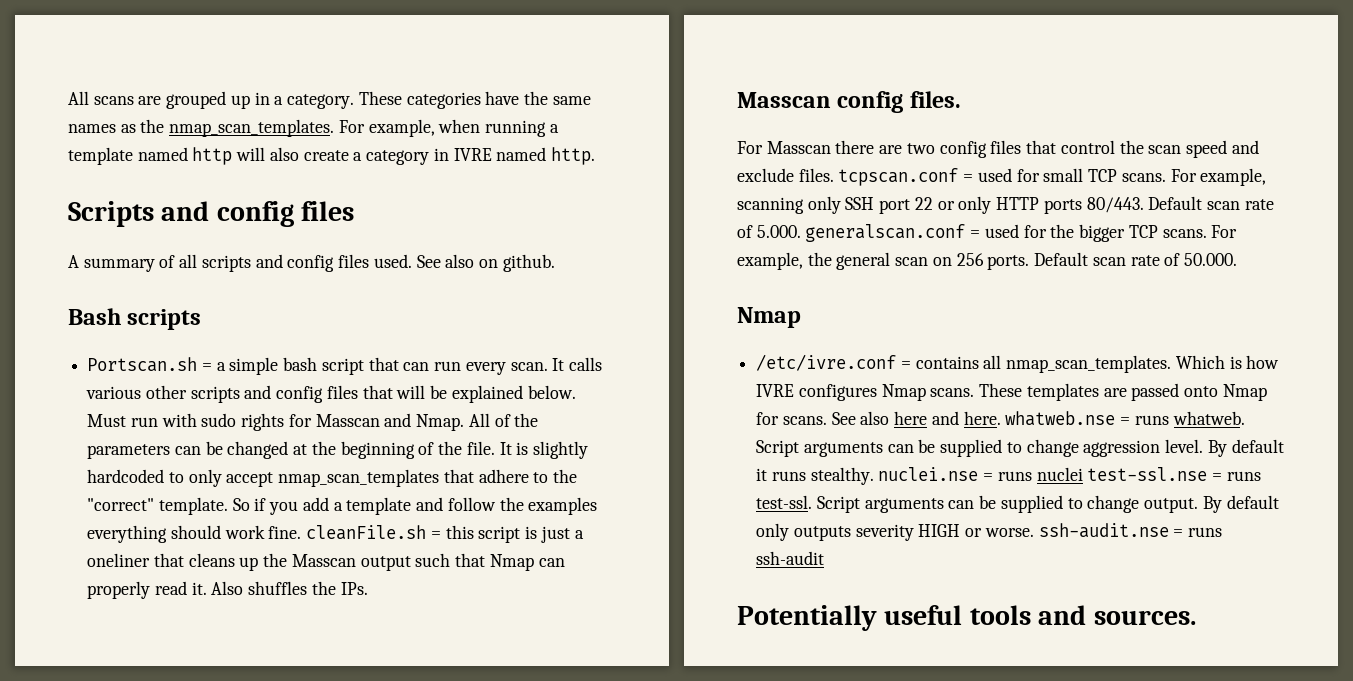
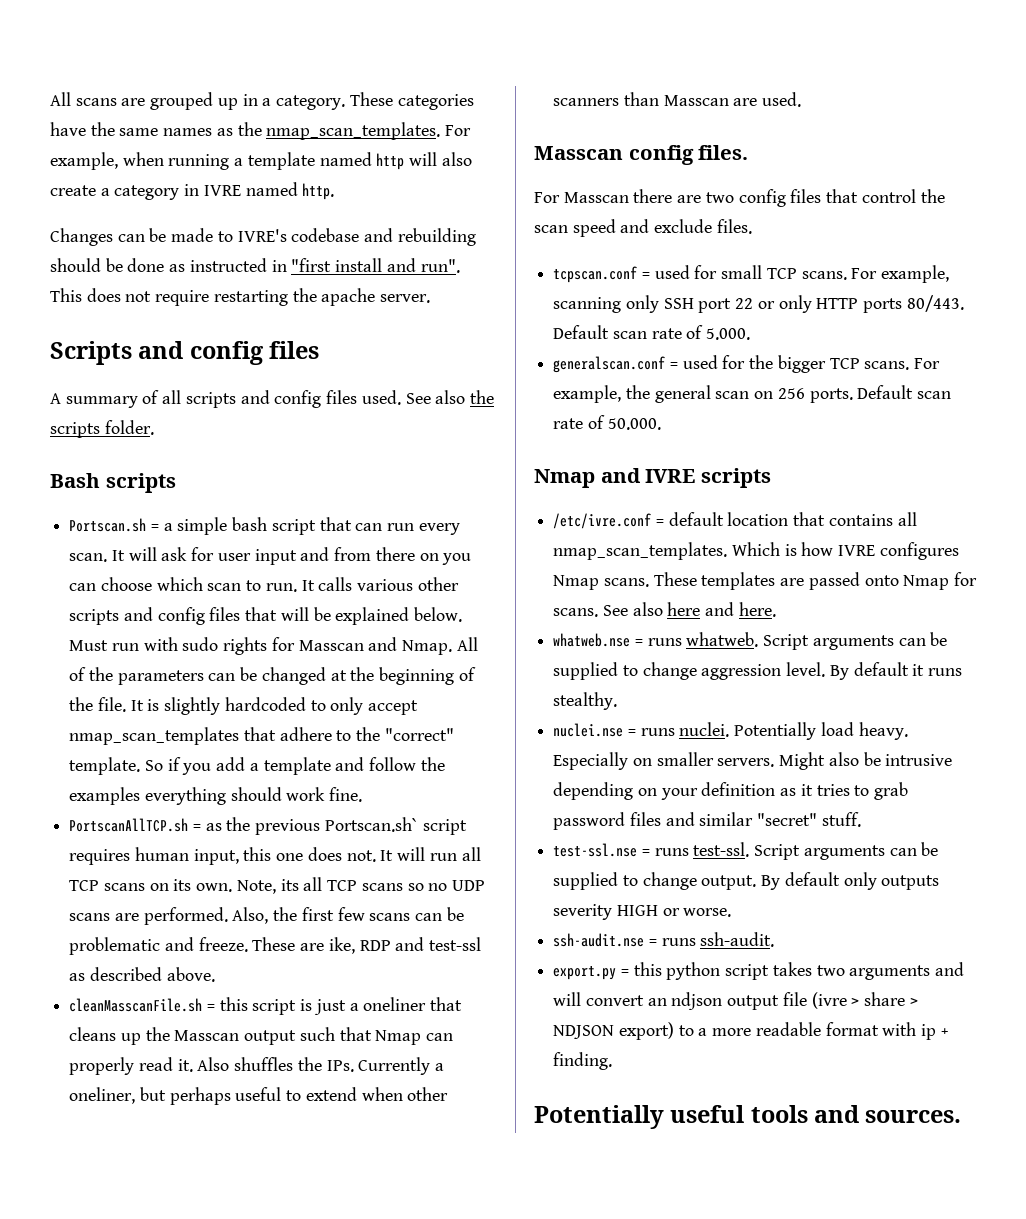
(595, 156) none -> [50,228,476,246] [50,258,460,273] [50,288,431,306] // Changes can be made to IVRE's codebase and rebuilding should be done as instructed in "first install and run". This does not require restarting the apache server.
[478,254,555,272] on github. -> [469,390,494,404] [50,420,154,438] the scripts folder.
(565, 364) none -> [128,547,472,565] [69,577,315,592] will ask for user input and from there on you can choose which scan to run. It
[306,525,427,540] cleanFile.sh -> [69,817,467,835] [69,847,481,865] [69,877,485,894] [69,907,464,925] [69,937,482,955] [69,967,215,982] [69,998,203,1012] // PortscanAllTCP.sh = as the previous Portscan.sh` script requires human input, this one does not. It will run all TCP scans on its own. Note, its all TCP scans so no UDP scans are performed. Also, the first few scans can be problematic and freeze. These are ike, RDP and test-ssl as described above. // cleanMasscanFile.sh
(368, 588) none -> [358,1057,445,1075] [69,1087,449,1105] [553,92,802,107] Currently a oneliner, but perhaps useful to extend when other scanners than Masscan are used.
(834, 175) none -> (752, 226) //
(801, 231) none -> (751, 334) //
(801, 317) none -> [600,468,771,488] and IVRE scripts
(911, 365) none -> [668,512,826,526] default location that
(1001, 418) none -> (776, 609) //
(874, 476) none -> (618, 701) //
[1036,467,1083,481] nuclei -> [679,722,908,740] [553,752,953,770] [553,782,909,800] [553,812,861,830] nuclei. Potentially load heavy. Especially on smaller servers. Might also be intrusive depending on your definition as it tries to grab password files and similar "secret" stuff. //
(1034, 532) none -> (732, 912) //
[756,551,825,565] ssh-audit -> [700,932,775,947] [553,962,965,980] [553,992,918,1010] [553,1022,948,1040] [553,1052,613,1070] ssh-audit. // export.py = this python script takes two arguments and will convert an ndjson output file (ivre > share > NDJSON export) to a more readable format with ip + finding.

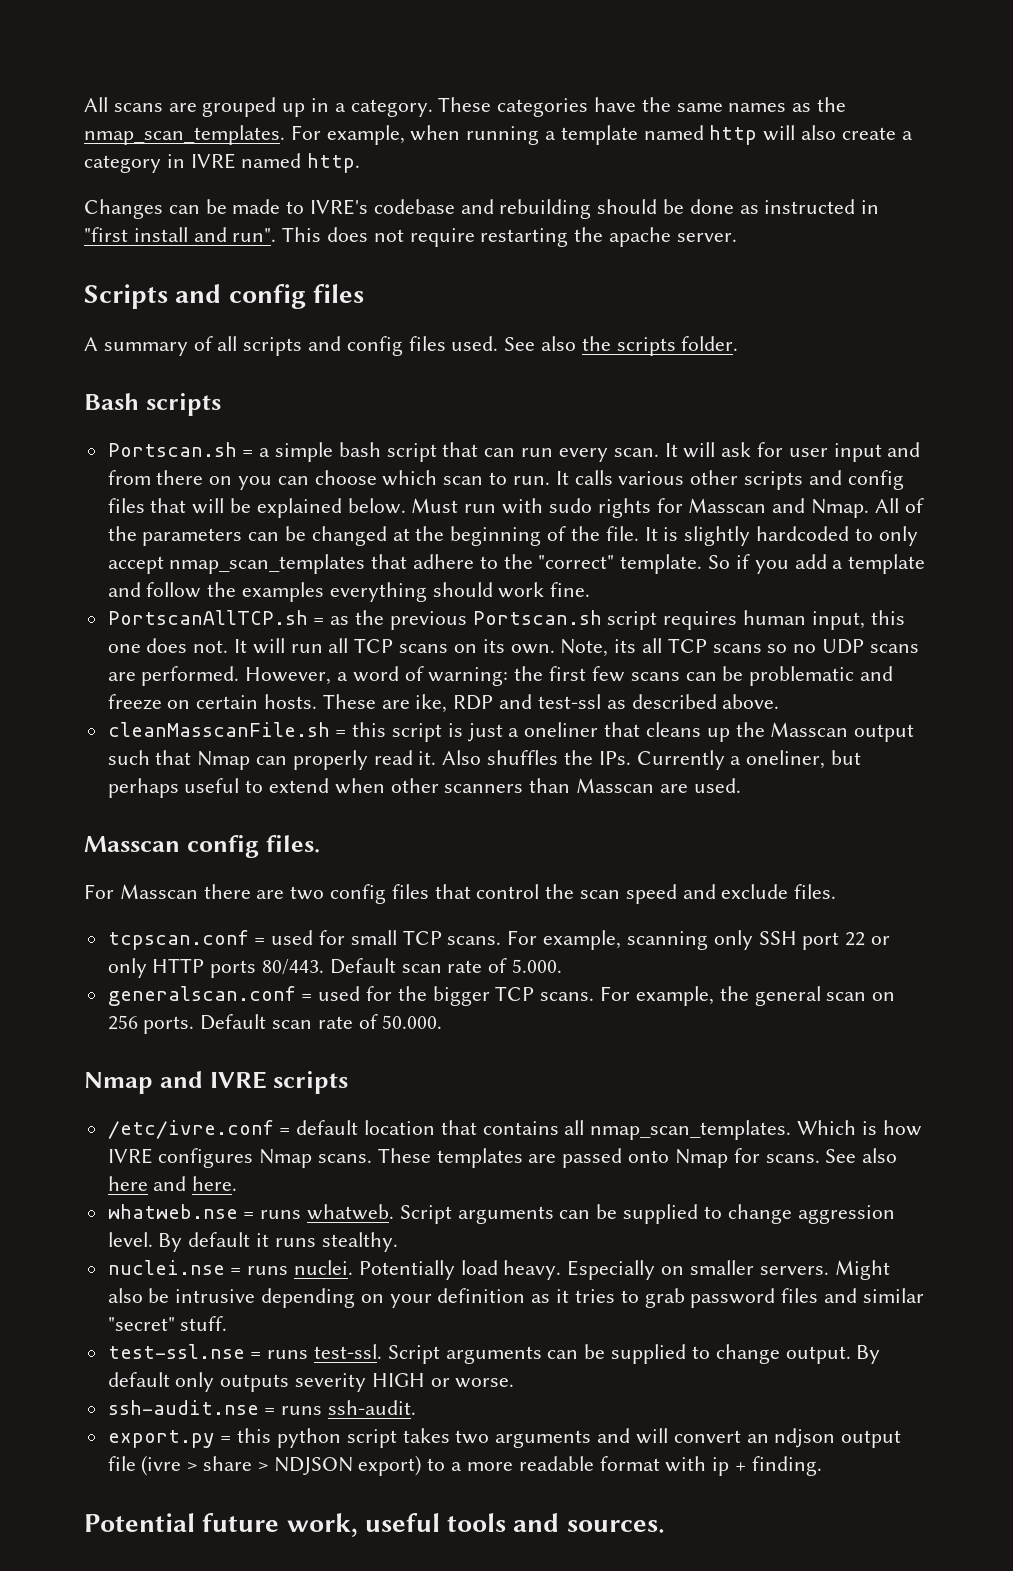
[324,817,418,832] Portscan.sh` -> [472,610,602,625] Portscan.sh
[232,907,269,924] Also, -> [245,666,509,686] However, a word of warning:
[198,937,248,952] freeze. -> [107,694,318,710] freeze on certain hosts.
[534,1105,664,1129] Potentially -> [84,1513,358,1537] Potential future work,

